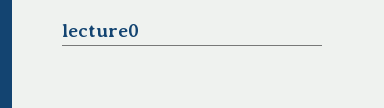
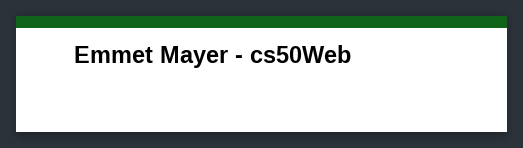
[62,24,139,37] lecture0 -> [74,45,351,68] Emmet Mayer - cs50Web

